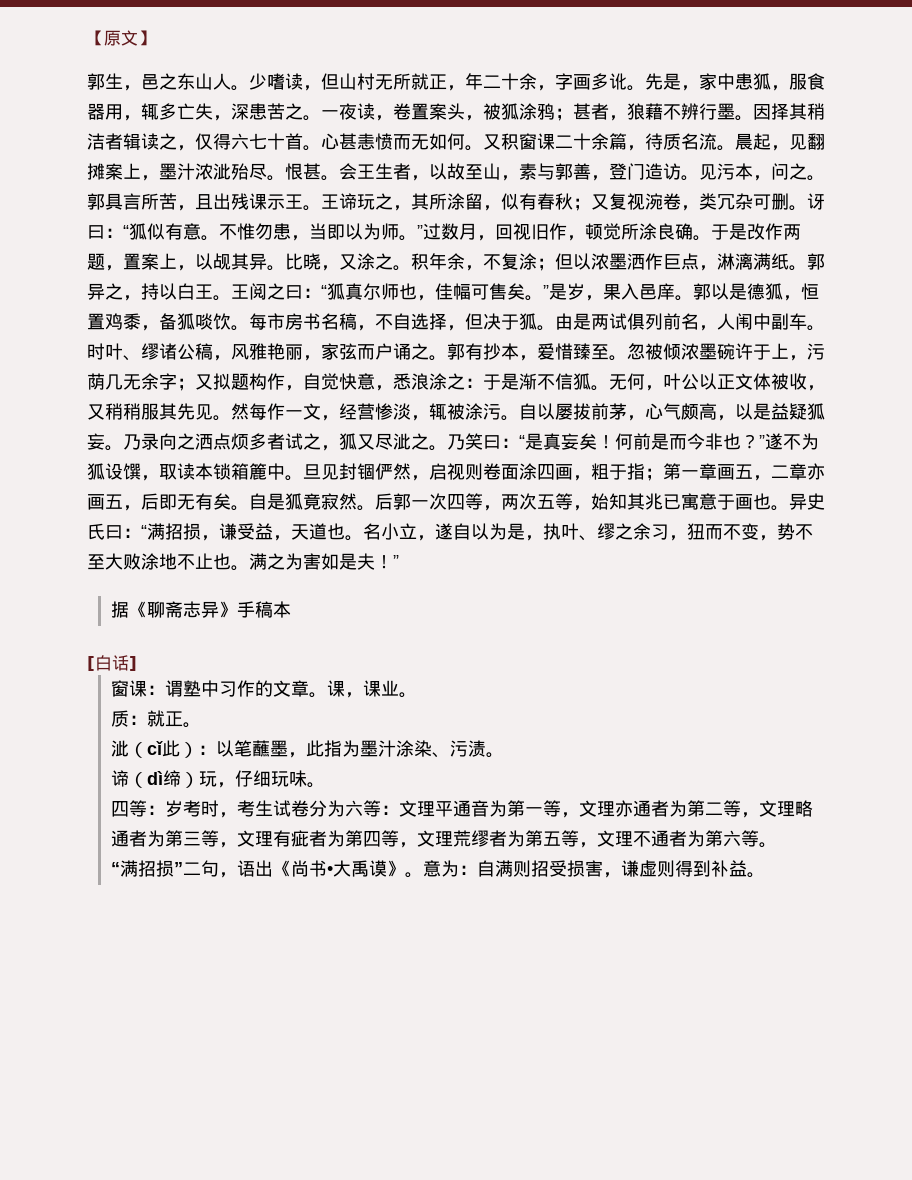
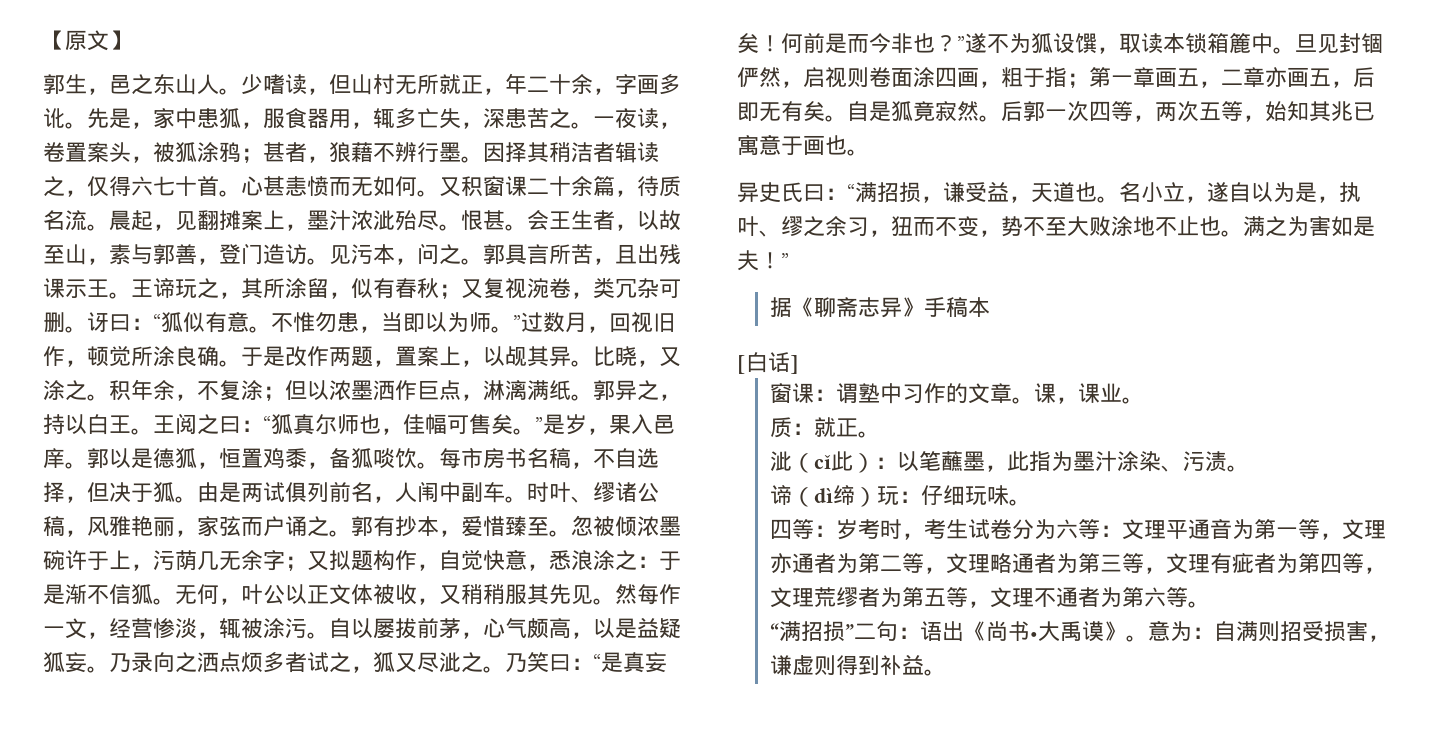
(789, 508) none -> (869, 152) //
[216,782,235,788] ， -> [898,491,921,503] ：
[218,872,237,878] ， -> [897,627,920,639] ：

